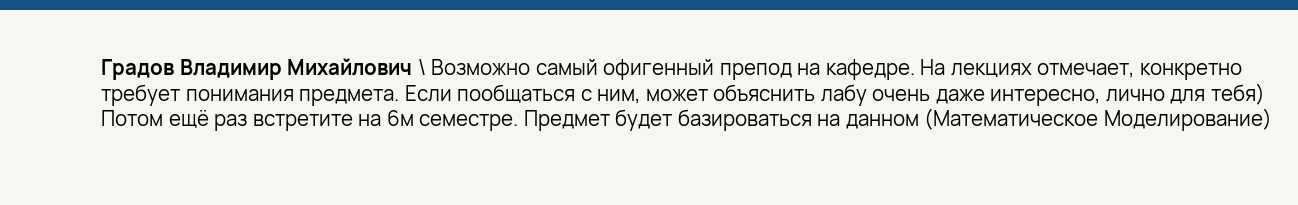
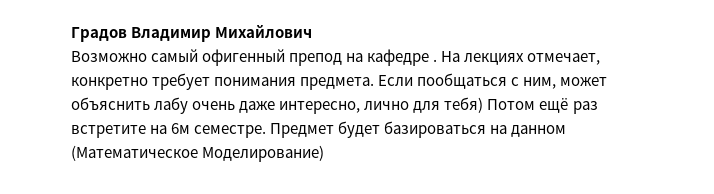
[417,59,426,75] \ -> (313, 31) //
[825,59,915,80] кафедре. -> [367,49,438,66] кафедре .

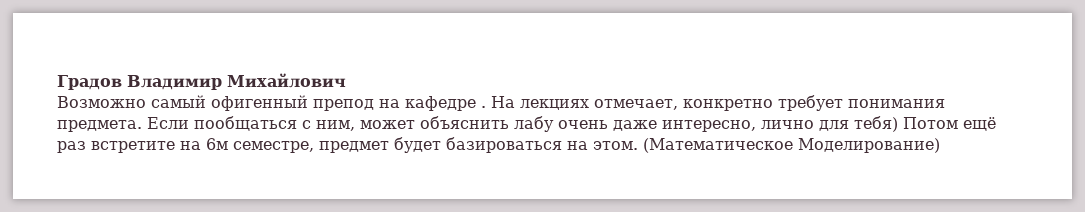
[194,123,335,138] семестре. Предмет -> [233,141,389,153] семестре, предмет
[511,125,567,137] данном -> [593,141,638,150] этом.

